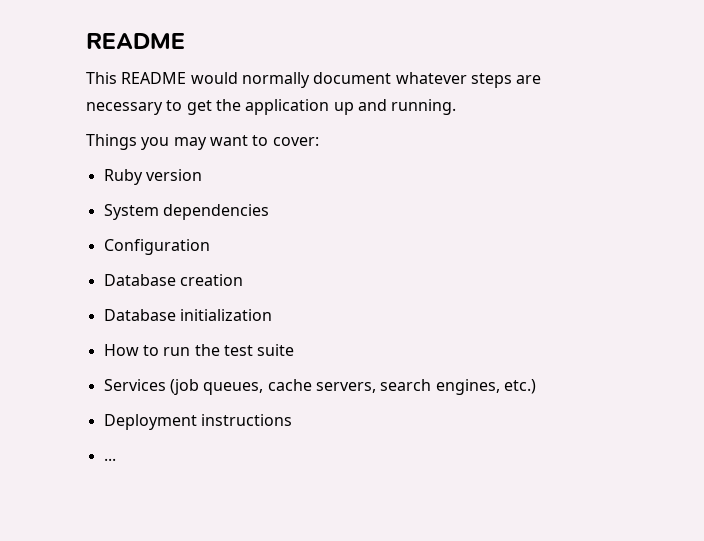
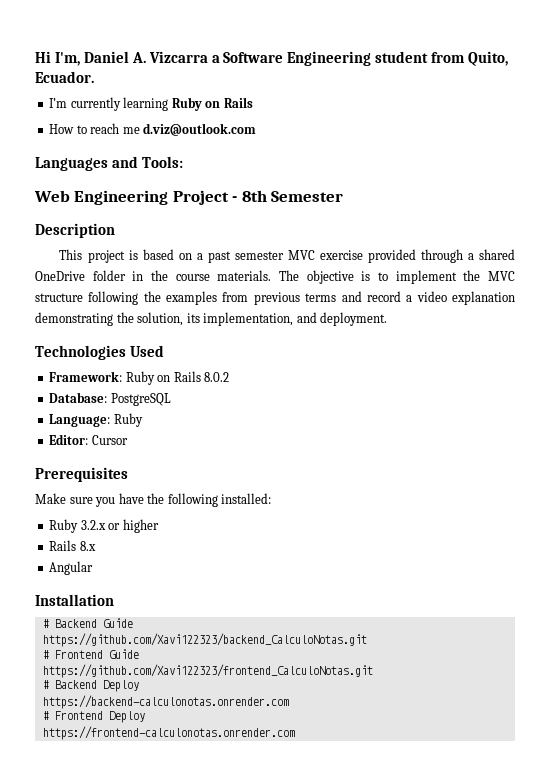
[86,33,185,49] [86,72,542,88] [86,99,457,115] [86,134,319,150] [103,169,202,185] [103,204,269,220] [103,239,210,255] [103,274,243,286] [103,309,272,321] [103,344,295,356] [103,379,536,395] [103,414,292,430] [103,458,116,461] README // This README would normally document whatever steps are necessary to get the application up and running. // Things you may want to cover: // Ruby version // System dependencies // Configuration // Database creation // Database initialization // How to run the test suite // Services (job queues, cache servers, search engines, etc.) // Deployment instructions // ... -> [35,51,509,66] [35,71,94,83] [49,97,253,111] [49,123,257,136] [35,156,183,171] [34,190,344,205] [35,223,115,238] [59,249,515,263] [35,270,516,284] [35,291,516,305] [35,312,388,326] [35,345,164,360] [49,371,230,385] [49,392,171,406] [49,413,143,427] [49,434,128,445] [35,467,128,482] [35,493,272,507] [49,519,159,533] [49,540,96,551] [49,561,94,575] [35,594,114,606] [42,618,133,628] [42,633,367,647] [42,649,139,659] [42,664,373,678] [42,680,139,692] [42,695,289,709] [42,711,145,723] [42,726,295,740] Hi I'm, Daniel A. Vizcarra a Software Engineering student from Quito, Ecuador. // I’m currently learning Ruby on Rails // How to reach me d.viz@outlook.com // Languages and Tools: // Web Engineering Project - 8th Semester // Description // This project is based on a past semester MVC exercise provided through a shared OneDrive folder in the course materials. The objective is to implement the MVC structure following the examples from previous terms and record a video explanation demonstrating the solution, its implementation, and deployment. // Technologies Used // Framework: Ruby on Rails 8.0.2 // Database: PostgreSQL // Language: Ruby // Editor: Cursor // Prerequisites // Make sure you have the following installed: // Ruby 3.2.x or higher // Rails 8.x // Angular // Installation // # Backend Guide // https://github.com/Xavi122323/backend_CalculoNotas.git // # Frontend Guide // https://github.com/Xavi122323/frontend_CalculoNotas.git // # Backend Deploy // https://backend-calculonotas.onrender.com // # Frontend Deploy // https://frontend-calculonotas.onrender.com

